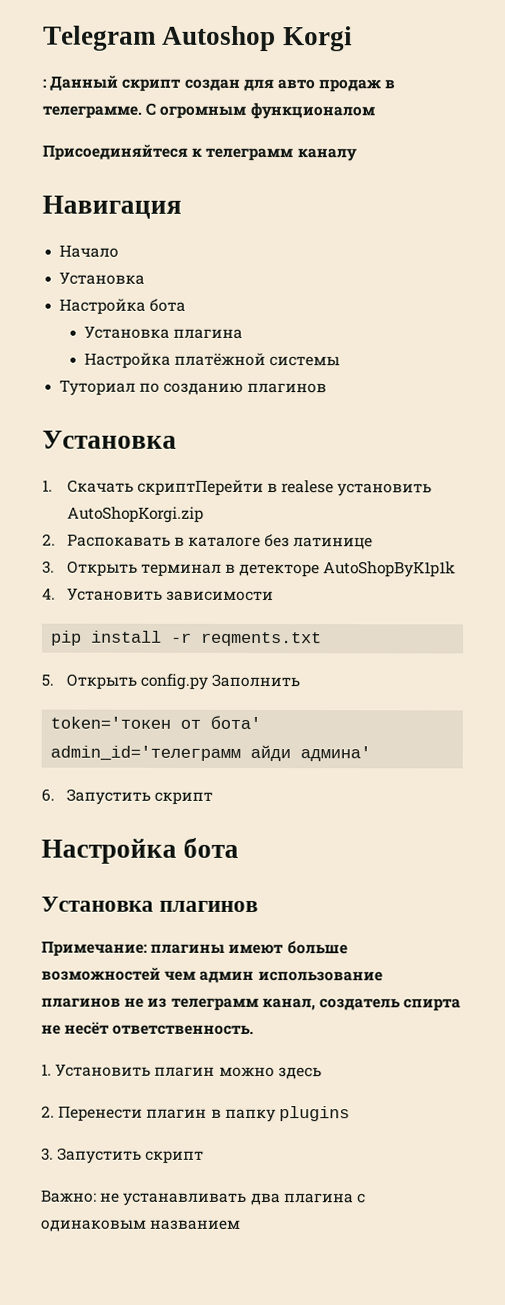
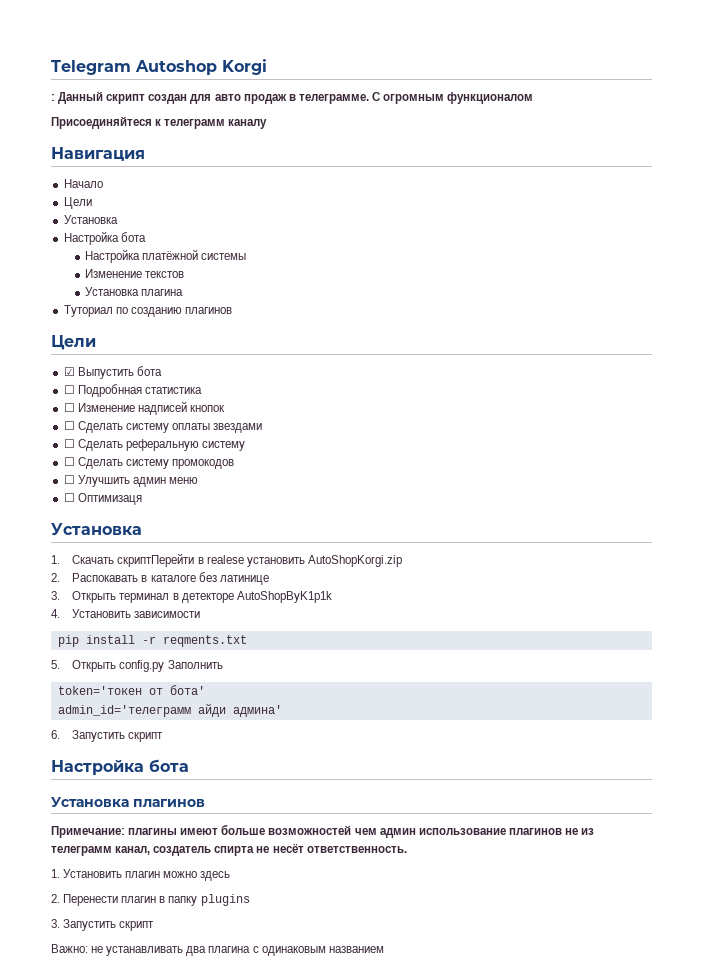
(120, 251) none -> [63,197,92,209] // Цели
[83,325,243,339] // Установка плагина -> (146, 237) none
(340, 361) none -> [84,269,185,278] [84,287,184,296] // Изменение текстов // Установка плагина
(327, 388) none -> [51,335,96,350] [63,366,162,379] [63,384,202,397] [63,401,225,415] [63,421,263,433] [63,439,245,451] [63,457,234,469] [63,475,198,487] [63,493,142,505] // Цели // ☑ Выпустить бота // ☐ Подробнная статистика // ☐ Изменение надписей кнопок // ☐ Сделать систему оплаты звездами // ☐ Сделать реферальную систему // ☐ Сделать систему промокодов // ☐ Улучшить админ меню // ☐ Оптимизаця

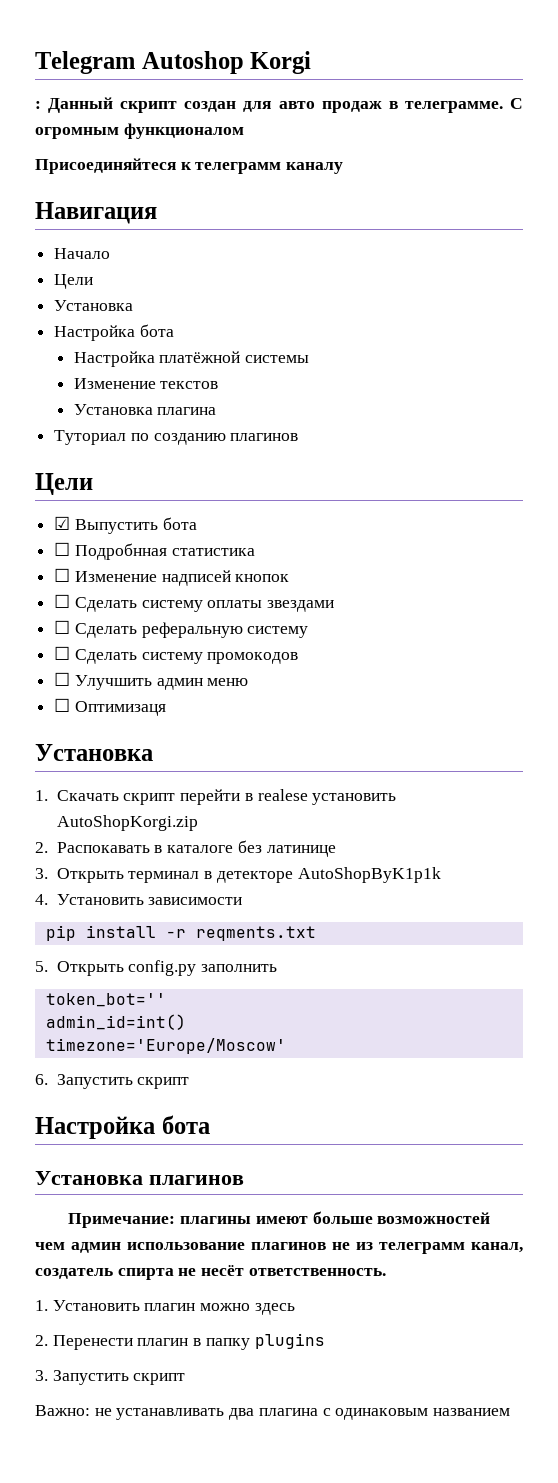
[117,553,195,567] скриптПерейти -> [123,789,241,805] скрипт перейти
[167,660,223,669] [57,685,205,695] [57,704,282,717] Заполнить // token='токен от бота' // admin_id='телеграмм айди админа' -> [201,964,278,972] [45,993,166,1007] [45,1014,186,1030] [45,1038,286,1054] заполнить // token_bot='' // admin_id=int() // timezone='Europe/Moscow'

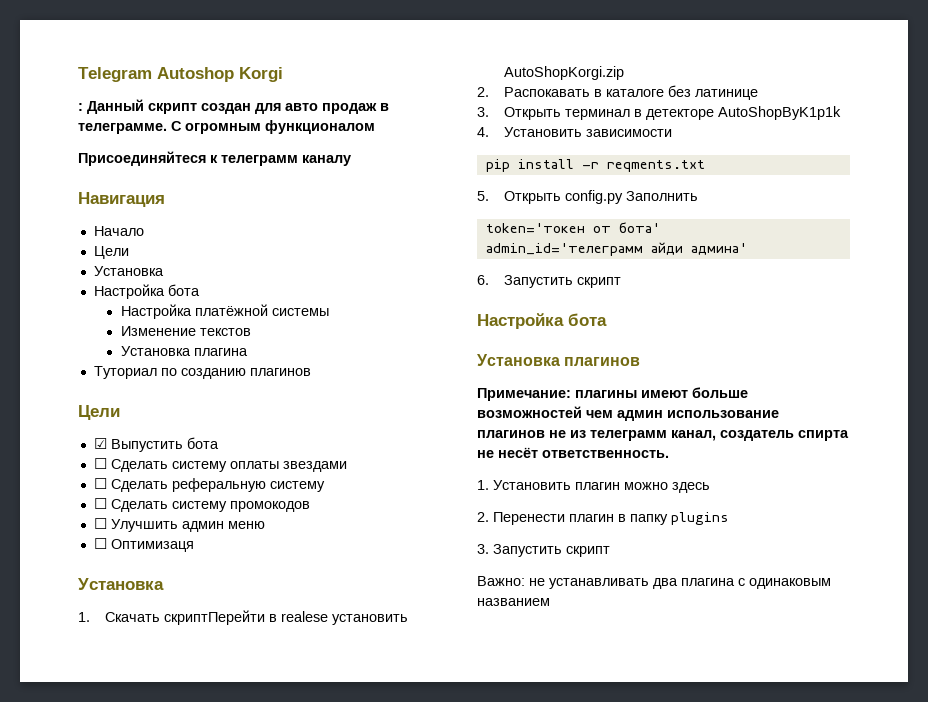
[54,542,255,560] [54,568,290,586] // ☐ Подробнная статистика // ☐ Изменение надписей кнопок -> (219, 443) none
[123,789,241,805] скрипт перейти -> [163,610,265,625] скриптПерейти
[201,964,278,972] [45,993,166,1007] [45,1014,186,1030] [45,1038,286,1054] заполнить // token_bot='' // admin_id=int() // timezone='Europe/Moscow' -> [625,191,698,201] [485,222,660,233] [485,242,747,256] Заполнить // token='токен от бота' // admin_id='телеграмм айди админа'

